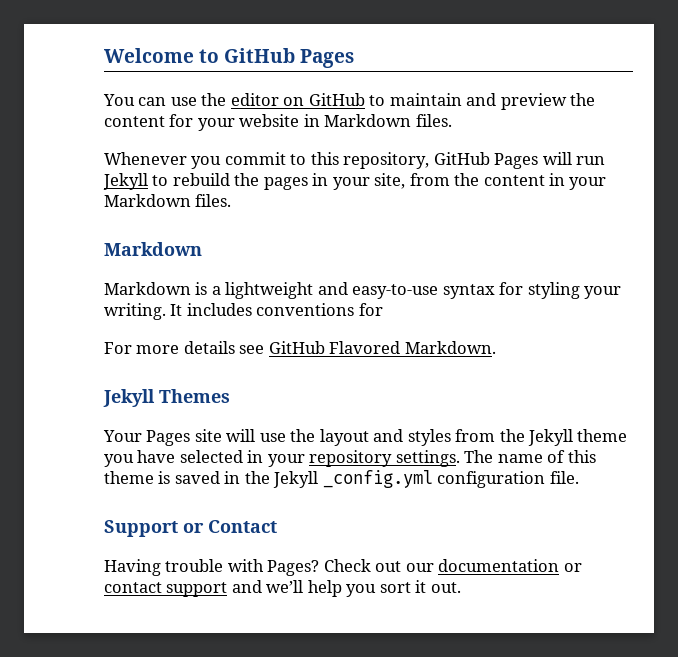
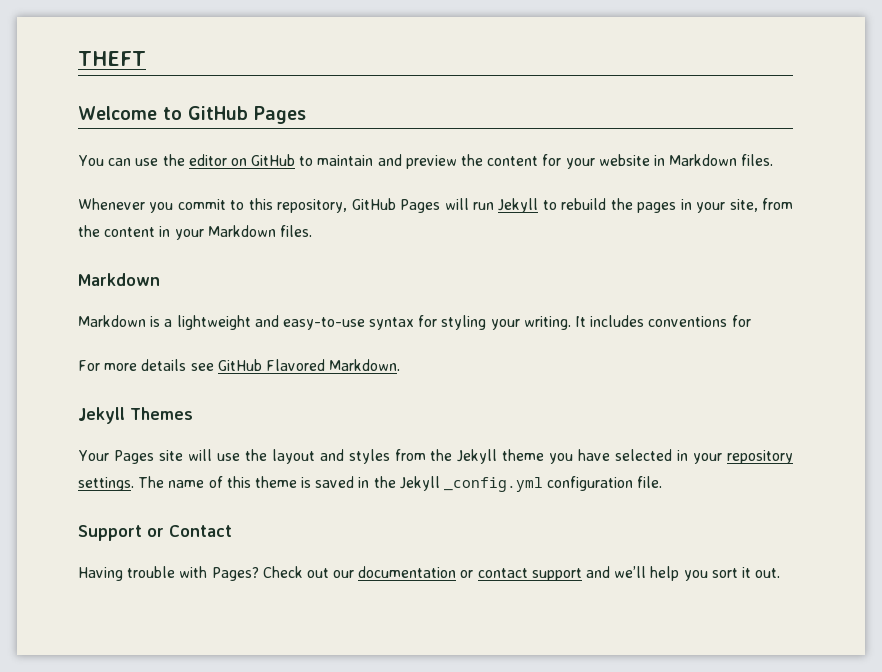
(104, 55) none -> [78,51,146,66] THEFT //

